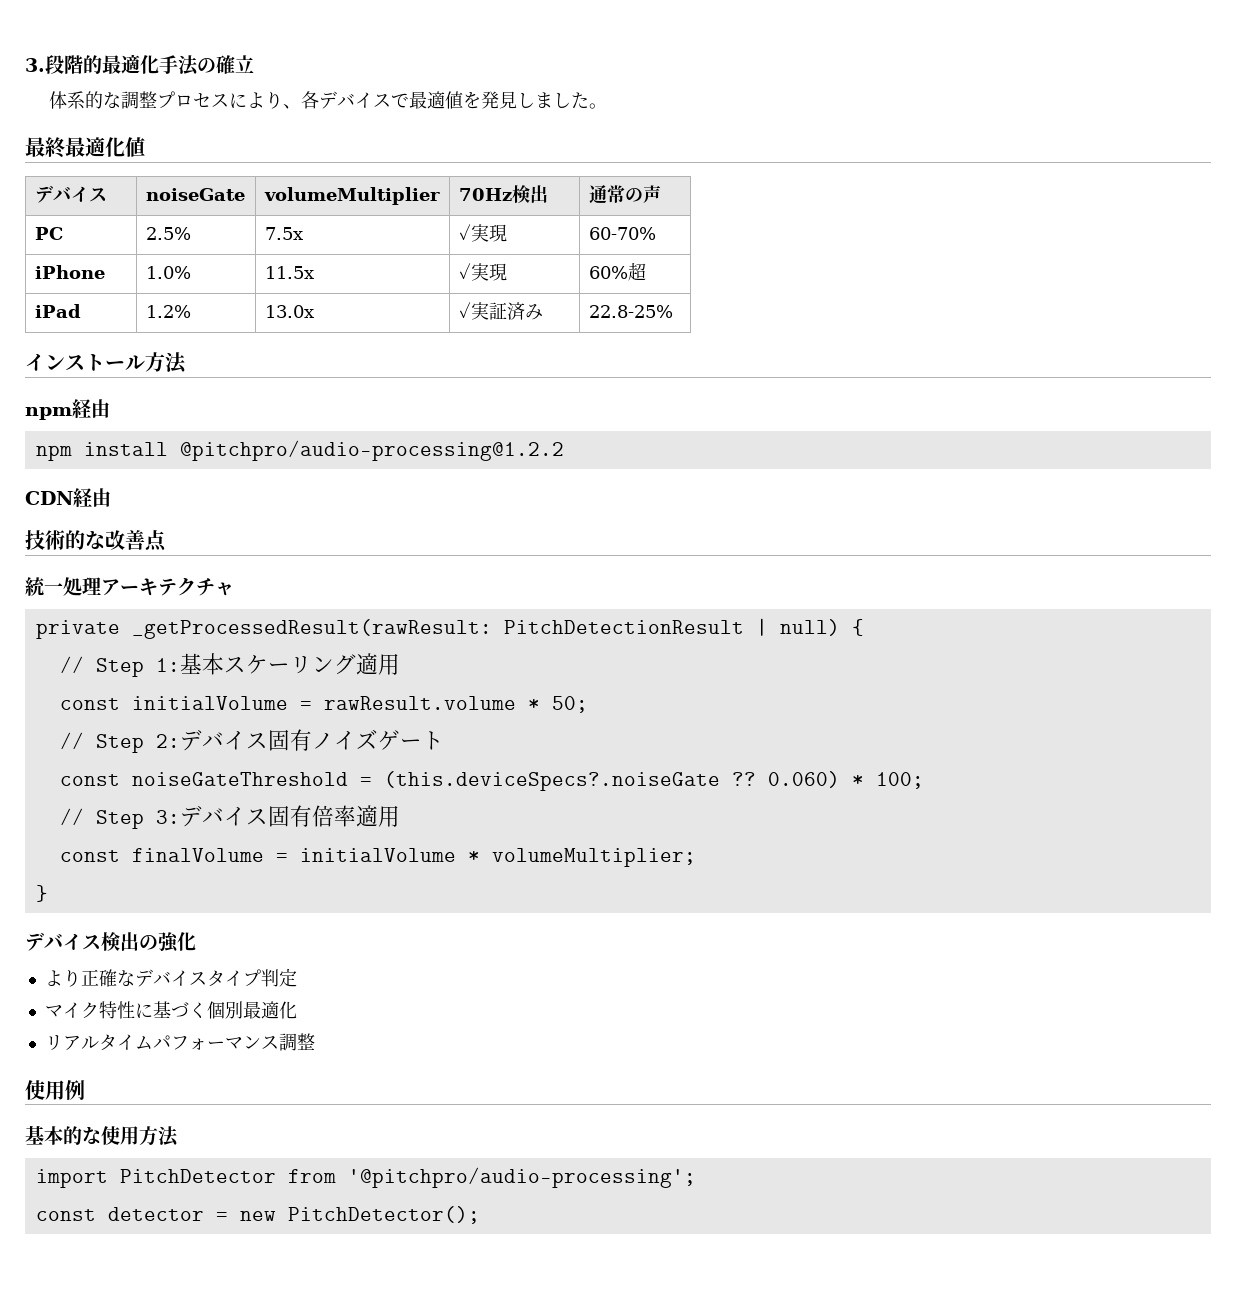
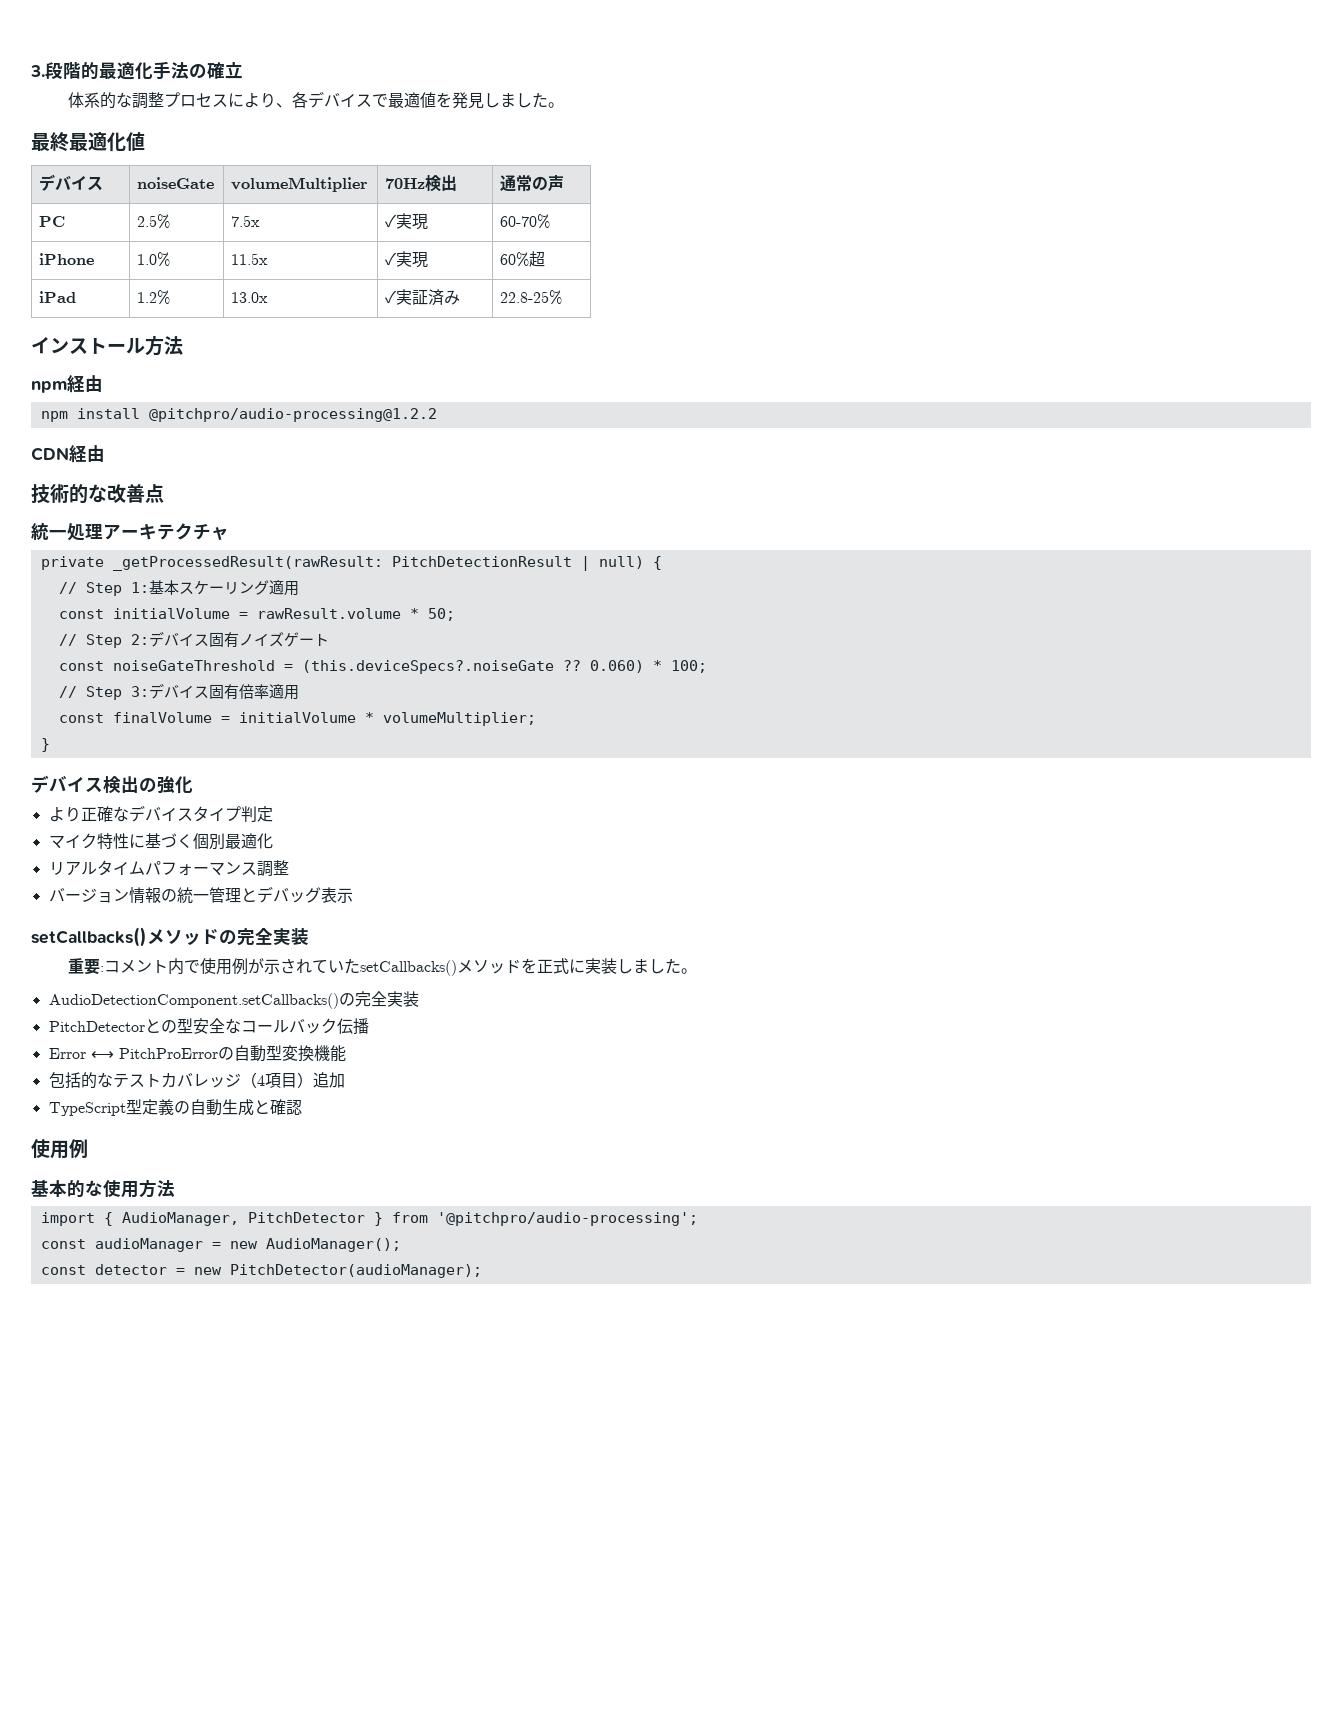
(315, 1041) none -> [48,886,353,904] [31,927,309,947] [67,958,697,976] [48,991,419,1009] [48,1018,369,1035] [48,1045,346,1062] [48,1072,345,1089] [48,1099,302,1116] // バージョン情報の統一管理とデバッグ表示 // setCallbacks()メソッドの完全実装 // 重要:コメント内で使用例が示されていたsetCallbacks()メソッドを正式に実装しました。 // AudioDetectionComponent.setCallbacks()の完全実装 // PitchDetectorとの型安全なコールバック伝播 // Error ⟷ PitchProErrorの自動型変換機能 // 包括的なテストカバレッジ（4項目）追加 // TypeScript型定義の自動生成と確認
[119,1167,696,1188] PitchDetector from '@pitchpro/audio-processing'; -> [103,1212,698,1226] [40,1238,401,1252] { AudioManager, PitchDetector } from '@pitchpro/audio-processing'; // const audioManager = new AudioManager();
[287,1206,480,1224] PitchDetector(); -> [229,1264,482,1278] PitchDetector(audioManager);

